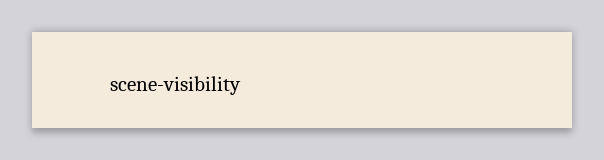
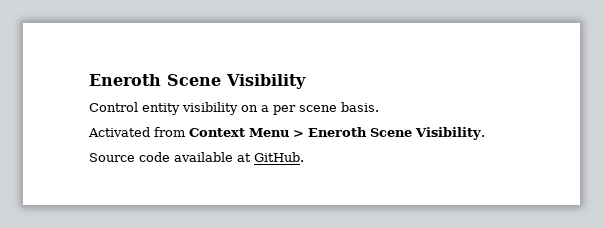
[110,76,241,95] scene-visibility -> [89,74,306,89] [89,102,379,115] [88,127,485,140] [89,152,304,162] Eneroth Scene Visibility // Control entity visibility on a per scene basis. // Activated from Context Menu > Eneroth Scene Visibility. // Source code available at GitHub.

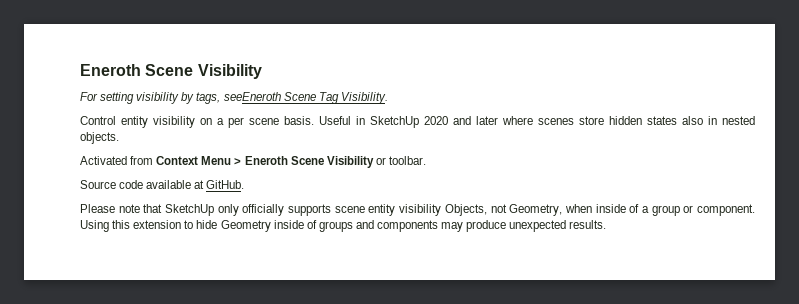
[89,74,306,89] Eneroth Scene Visibility -> [80,64,262,79] [80,92,388,104] Eneroth Scene Visibility // For setting visibility by tags, seeEneroth Scene Tag Visibility.
(379, 107) none -> [319,116,755,128] [80,132,119,144] Useful in SketchUp 2020 and later where scenes store hidden states also in nested objects.
[415,127,485,140] Visibility. -> [326,156,426,168] Visibility or toolbar.
(304, 157) none -> [80,204,756,216] [80,220,607,232] // Please note that SketchUp only officially supports scene entity visibility Objects, not Geometry, when inside of a group or component. Using this extension to hide Geometry inside of groups and components may produce unexpected results.

